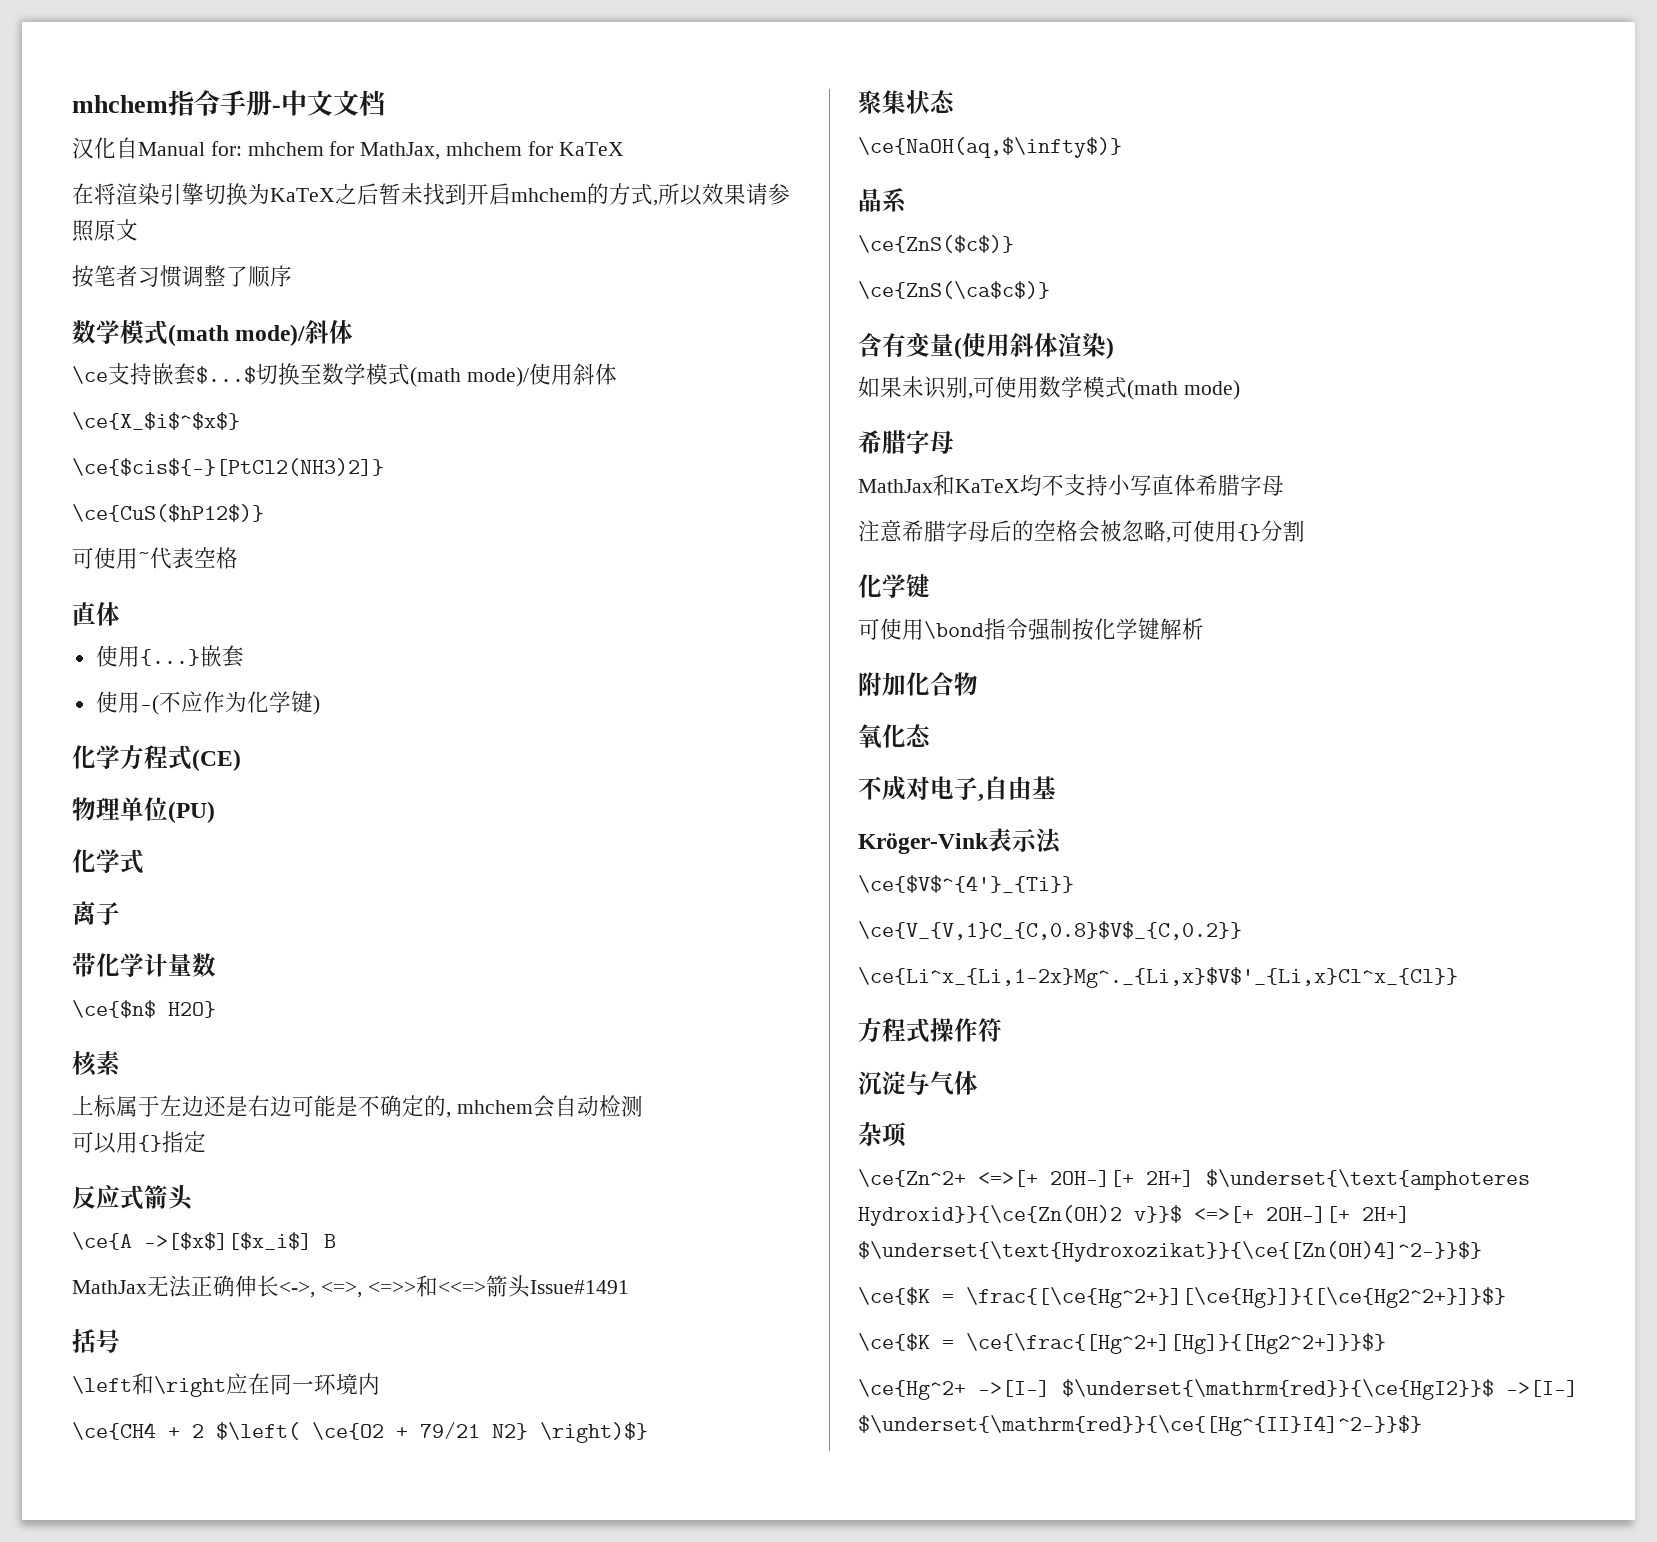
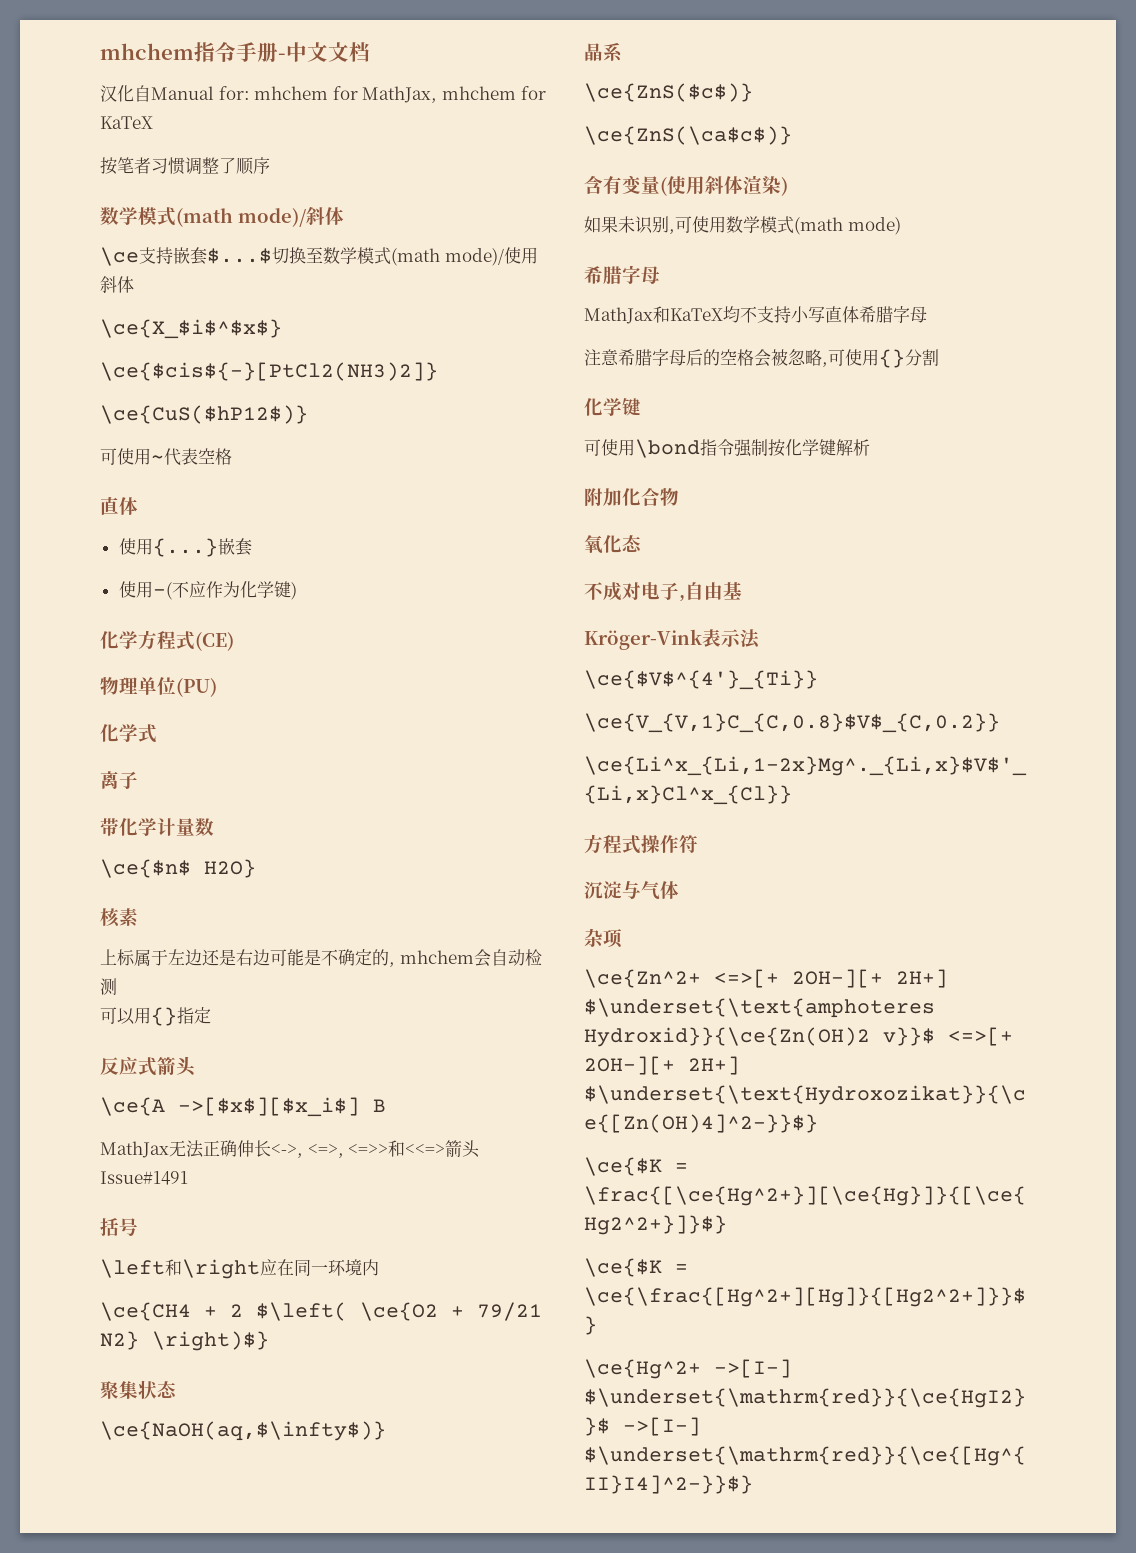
[72,183,790,206] [72,219,138,242] // 在将渲染引擎切换为KaTeX之后暂未找到开启mhchem的方式,所以效果请参照原文 -> (153, 122) none

